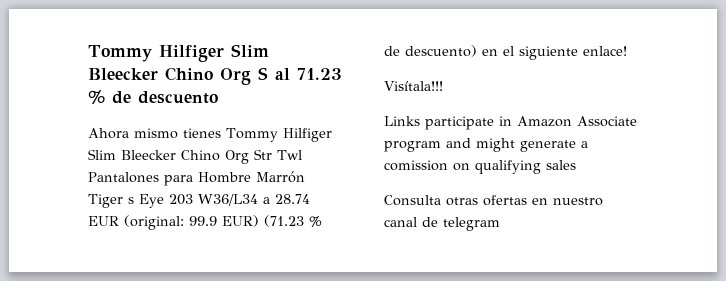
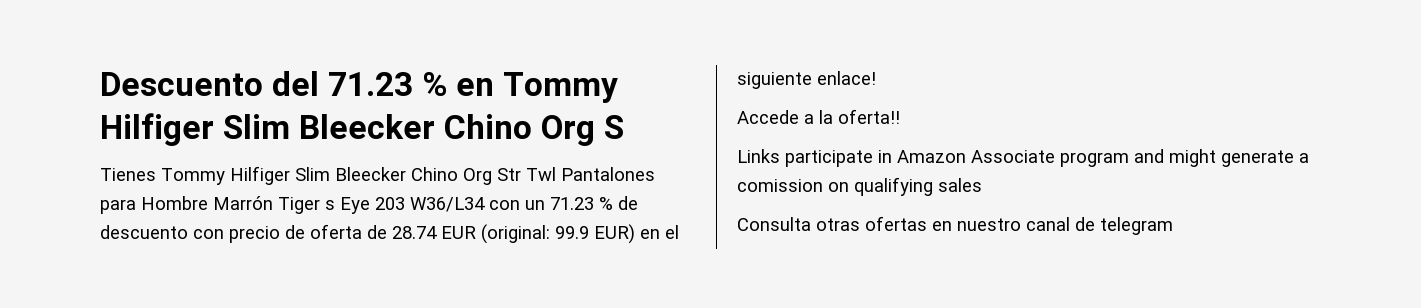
(88, 53) none -> [100,71,495,96] Descuento del 71.23 % en
[275,68,342,80] [88,90,218,104] [88,128,221,139] al 71.23 % de descuento // Ahora mismo tienes -> [100,168,156,181] // Tienes
[263,197,270,204] a -> [489,196,638,210] [100,224,387,243] con un 71.23 % de descuento con precio de oferta de
[264,215,322,227] [384,45,477,57] (71.23 % de descuento) -> (635, 234) none
[384,81,443,91] Visítala!!! -> [737,109,900,124] Accede a la oferta!!

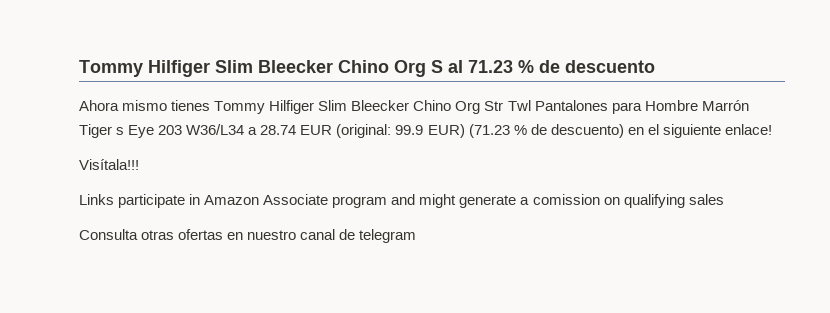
[100,71,495,96] Descuento del 71.23 % en -> (79, 68) none
[100,168,156,181] // Tienes -> [448,60,655,73] [79,100,211,111] al 71.23 % de descuento // Ahora mismo tienes
[489,196,638,210] [100,224,387,243] con un 71.23 % de descuento con precio de oferta de -> [248,127,258,135] a
(635, 234) none -> [468,124,624,138] (71.23 % de descuento)
[737,109,900,124] Accede a la oferta!! -> [79,159,139,170] Visítala!!!

